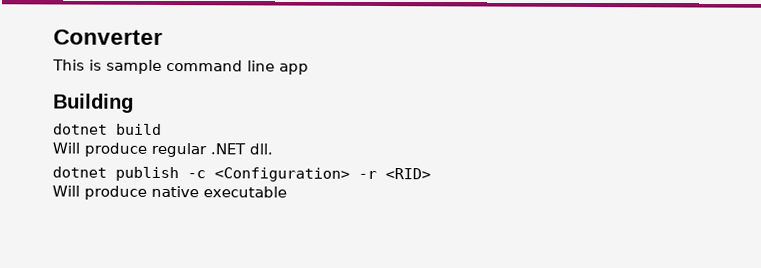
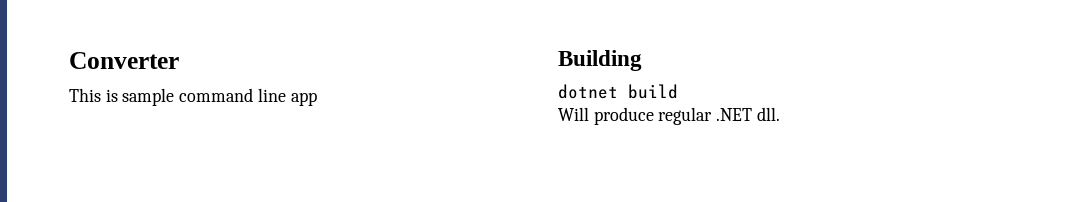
[52,166,431,182] [52,185,287,200] // dotnet publish -c <Configuration> -r <RID> // Will produce native executable -> (780, 114) none

